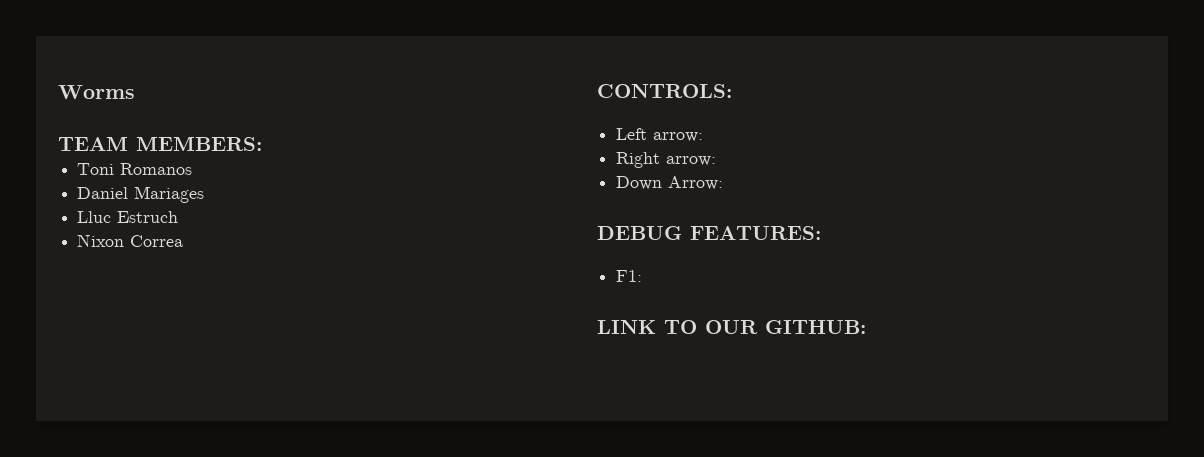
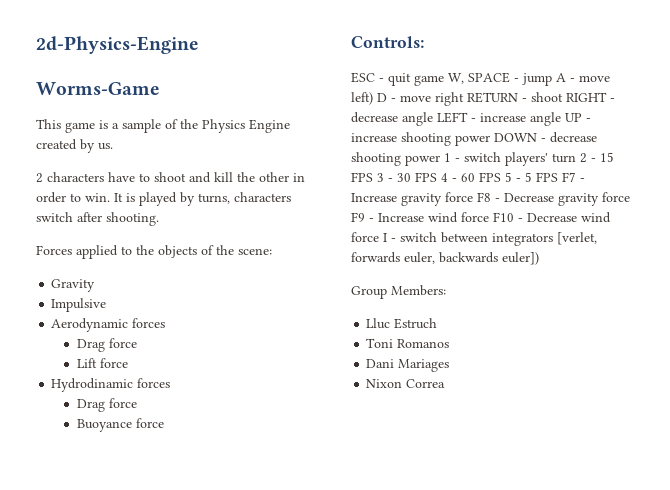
[58,85,135,99] [58,136,262,151] Worms // TEAM MEMBERS: -> [36,36,199,54] [36,82,160,95] [36,119,290,133] [36,139,113,153] [36,172,305,183] [36,192,291,206] [36,212,159,226] [36,245,272,259] [51,279,96,292] [51,298,107,312] [51,318,166,332] [76,338,137,352] [76,358,128,368] [51,378,171,392] [76,398,137,412] [76,418,164,432] [351,36,424,48] [351,72,610,86] [351,92,615,106] [351,112,591,126] [351,132,597,146] [351,152,614,166] [351,172,585,182] [351,192,630,206] [351,212,611,223] [351,232,597,246] [351,252,539,265] [351,285,446,299] [366,318,438,329] 2d-Physics-Engine // Worms-Game // This game is a sample of the Physics Engine created by us. // 2 characters have to shoot and kill the other in order to win. It is played by turns, characters switch after shooting. // Forces applied to the objects of the scene: // Gravity // Impulsive // Aerodynamic forces // Drag force // Lift force // Hydrodinamic forces // Drag force // Buoyance force // Controls: // ESC - quit game W, SPACE - jump A - move left) D - move right RETURN - shoot RIGHT - decrease angle LEFT - increase angle UP - increase shooting power DOWN - decrease shooting power 1 - switch players' turn 2 - 15 FPS 3 - 30 FPS 4 - 60 FPS 5 - 5 FPS F7 - Increase gravity force F8 - Decrease gravity force F9 - Increase wind force F10 - Decrease wind force I - switch between integrators [verlet, forwards euler, backwards euler]) // Group Members: // Lluc Estruch
[77,187,129,199] Daniel -> [366,359,395,368] Dani
[77,211,179,223] // Lluc Estruch -> (450, 365) none
[597,84,732,98] [616,128,704,142] [616,152,717,168] [616,176,724,190] [597,226,821,240] [616,270,643,282] [597,320,866,334] // CONTROLS: // Left arrow: // Right arrow: // Down Arrow: // DEBUG FEATURES: // F1: // LINK TO OUR GITHUB: -> (446, 383) none

